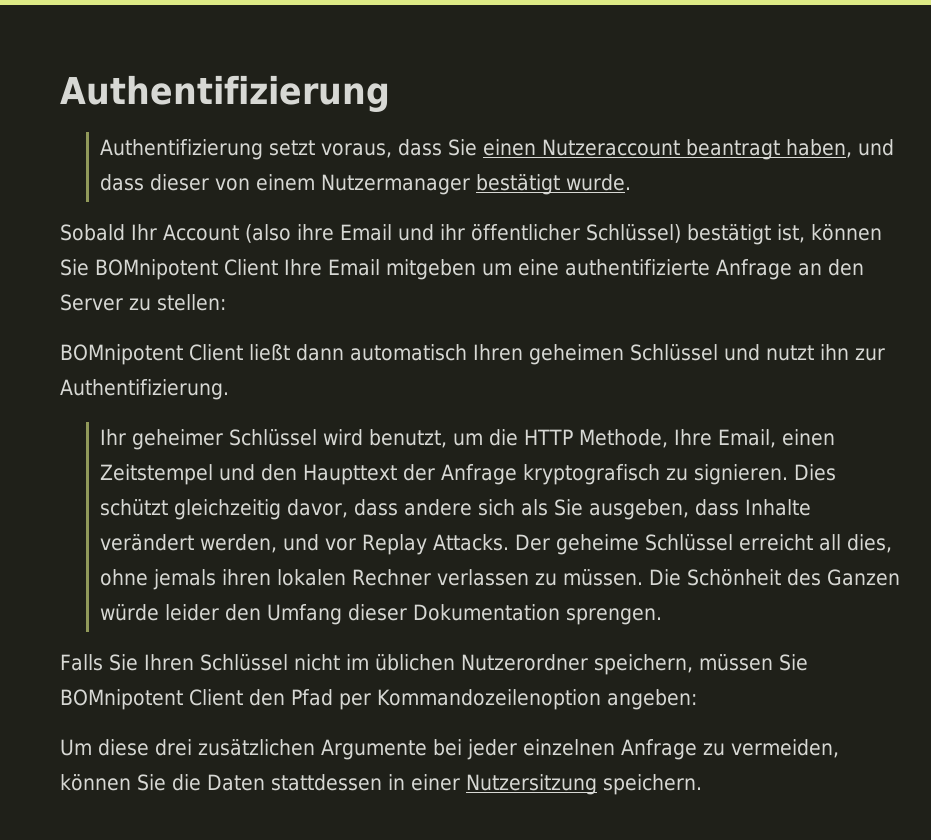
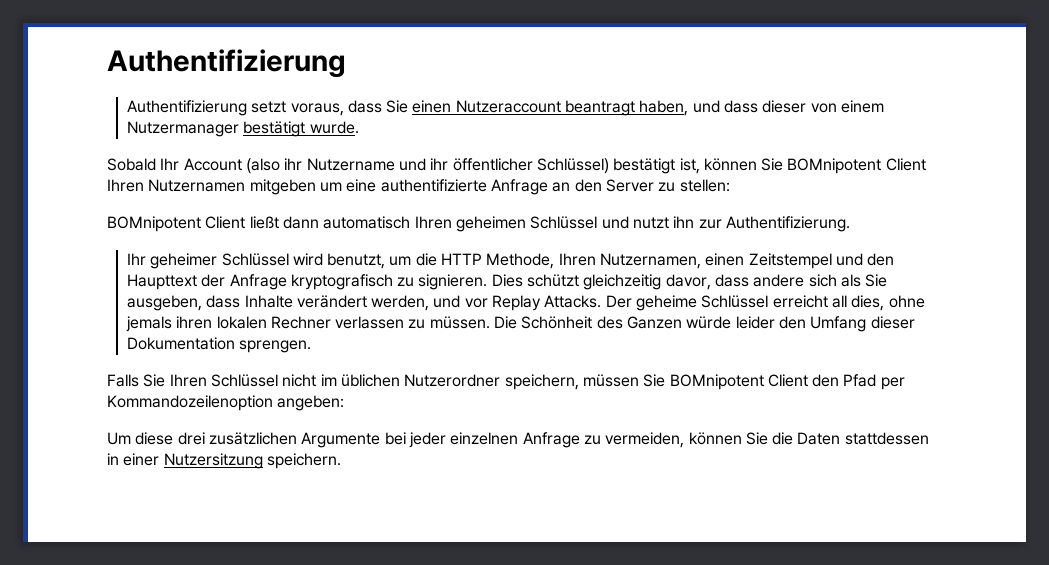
[297,224,392,241] ihre Email -> [284,158,395,171] ihr Nutzername
[284,259,380,276] Ihre Email -> [107,179,246,192] Ihren Nutzernamen
[674,429,777,448] Ihre Email, -> [558,253,702,269] Ihren Nutzernamen,

